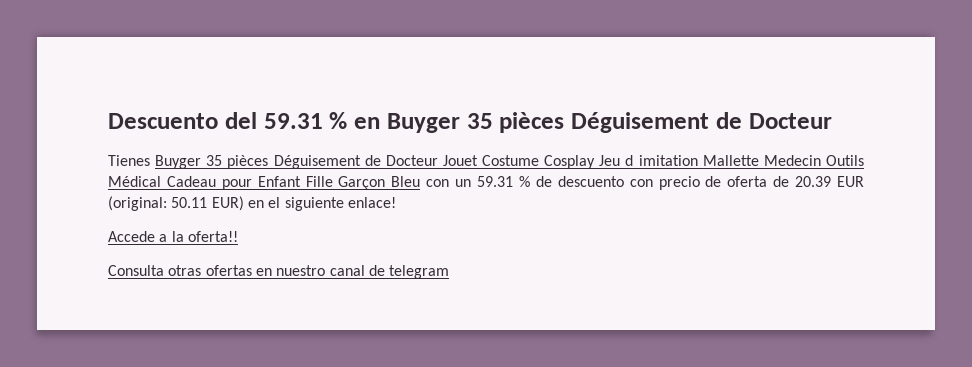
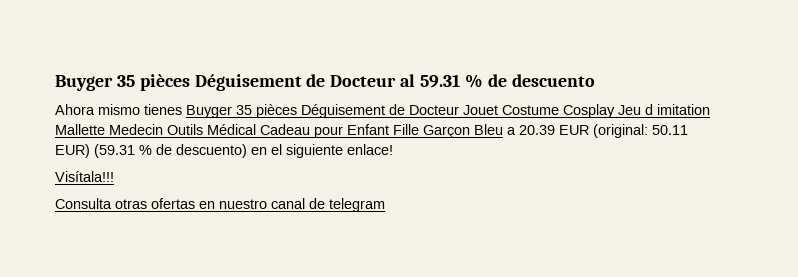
[108,112,832,133] [108,155,150,166] Descuento del 59.31 % en Buyger 35 pièces Déguisement de Docteur // Tienes -> [55,74,595,91] [55,104,182,115] Buyger 35 pièces Déguisement de Docteur al 59.31 % de descuento // Ahora mismo tienes
[426,176,790,190] con un 59.31 % de descuento con precio de oferta de -> [507,127,516,135] a
(244, 203) none -> [94,144,247,158] (59.31 % de descuento)
[108,231,238,242] Accede a la oferta!! -> [55,171,114,182] Visítala!!!

